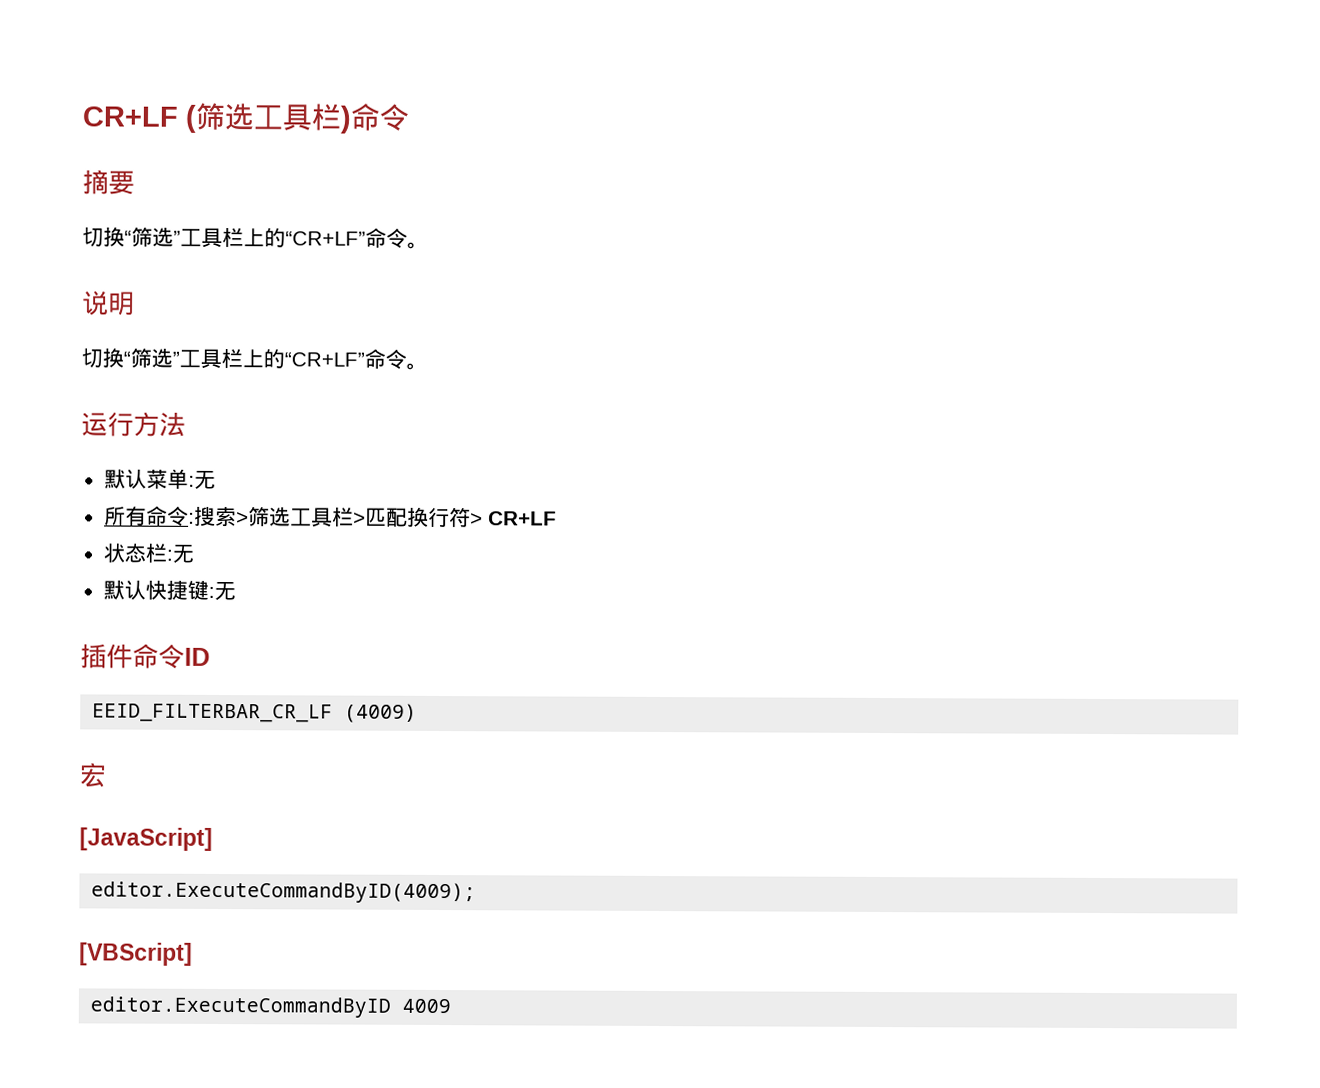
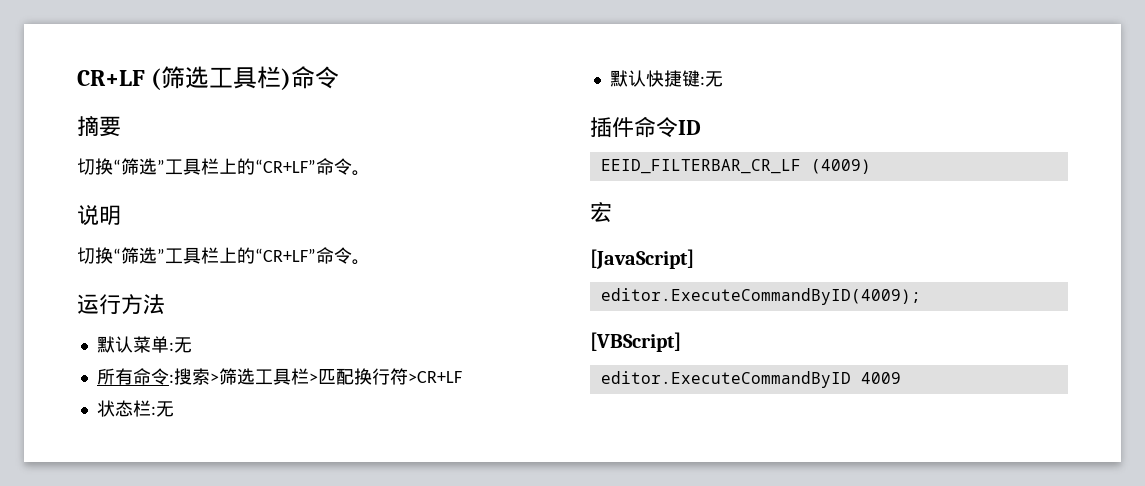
[469,511,557,526] > CR+LF -> [407,371,462,383] >CR+LF

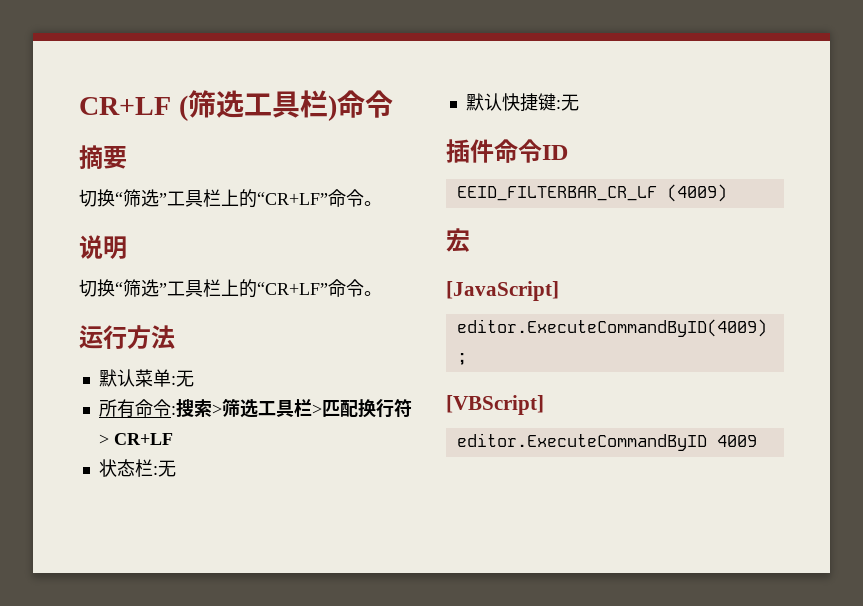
[407,371,462,383] >CR+LF -> [98,433,173,445] > CR+LF

